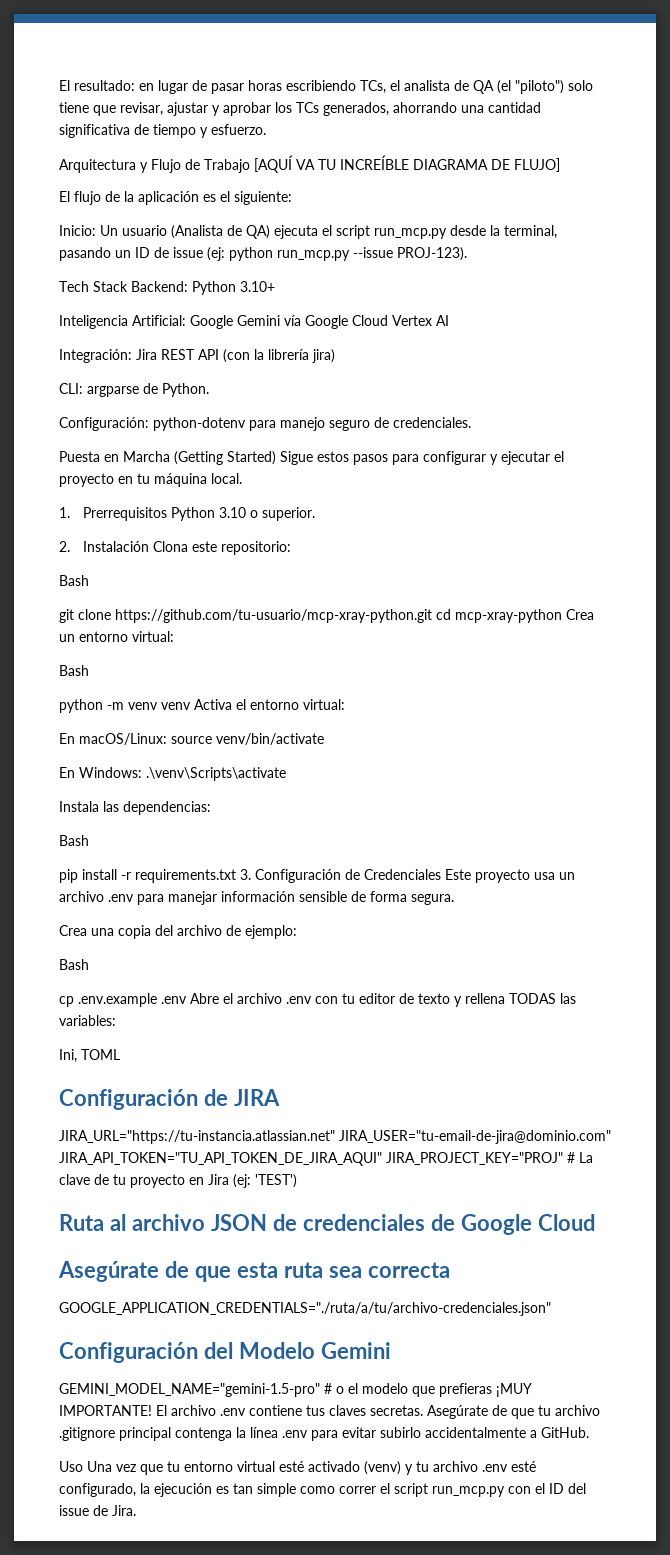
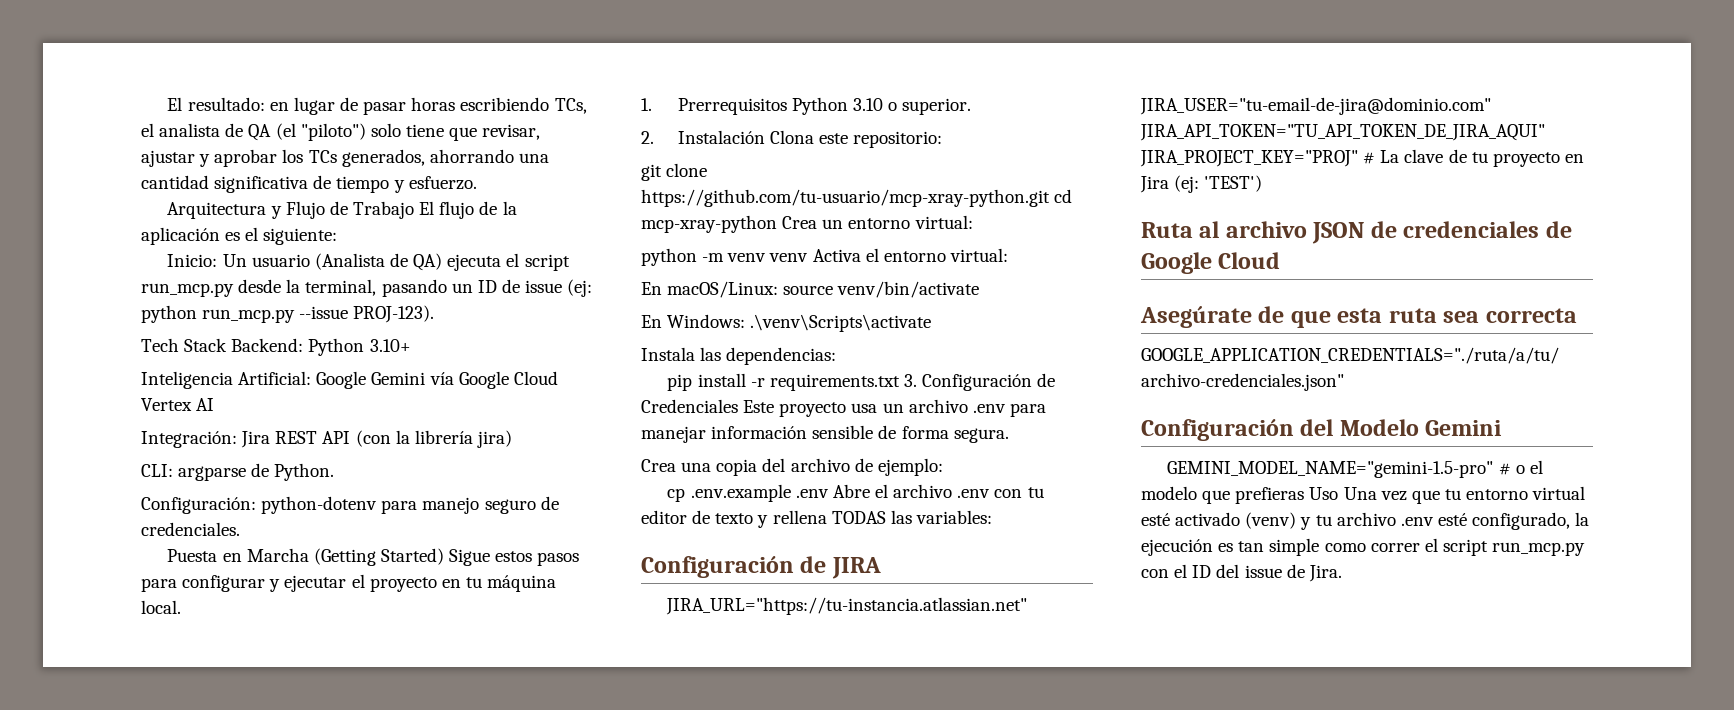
[254,155,560,173] [AQUÍ VA TU INCREÍBLE DIAGRAMA DE FLUJO] // -> (414, 210) none
[59,575,89,586] // Bash -> (943, 139) none
[59,665,89,676] // Bash -> (973, 222) none
[59,835,89,846] // Bash -> (837, 356) none
[59,959,89,970] // Bash -> (943, 467) none
[59,1049,120,1063] // Ini, TOML -> (992, 517) none
[496,1383,532,1397] [59,1405,600,1419] [59,1427,589,1441] ¡MUY IMPORTANTE! El archivo .env contiene tus claves secretas. Asegúrate de que tu archivo .gitignore principal contenga la línea .env para evitar subirlo accidentalmente a GitHub. // -> (1305, 495) none

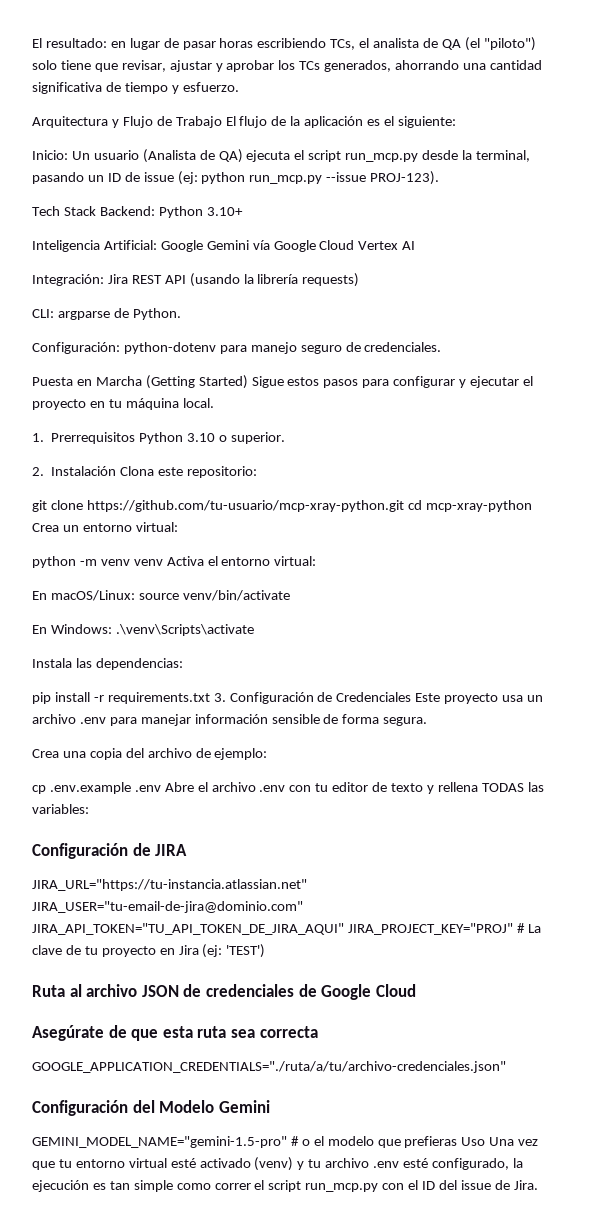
[355,430,391,447] (con -> [189,273,240,287] (usando
[476,430,512,448] jira) -> [302,273,360,287] requests)

